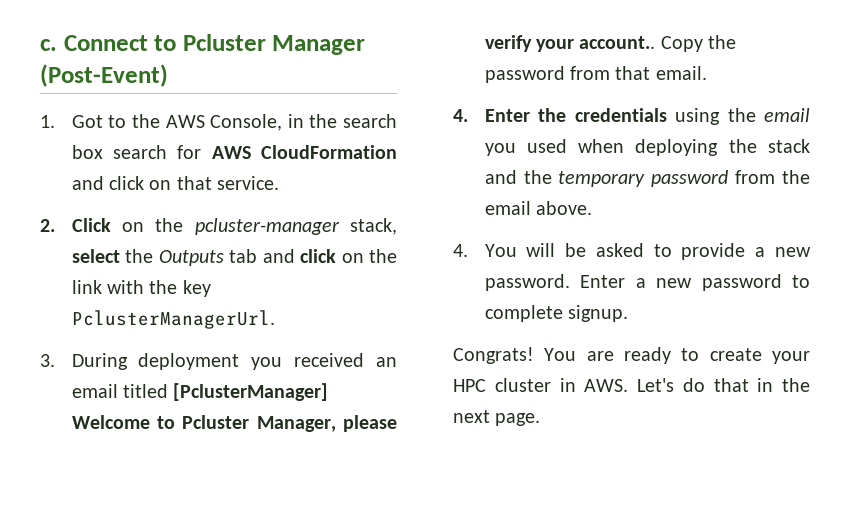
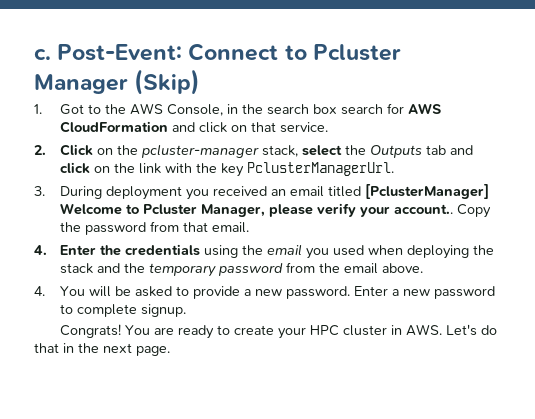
(57, 45) none -> [57,44,183,61] Post-Event:
[40,64,168,87] (Post-Event) -> [134,69,201,95] (Skip)

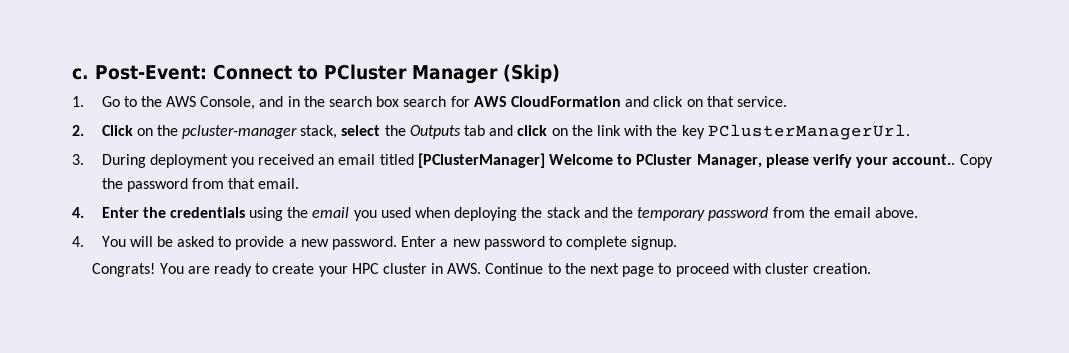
[312,44,401,61] Pcluster -> [324,64,407,80] PCluster
[59,104,84,115] Got -> [101,96,120,107] Go
(223, 110) none -> [259,96,284,107] and
[246,162,394,176] PclusterManagerUrl. -> [707,124,910,140] PClusterManagerUrl.
[364,184,489,199] [PclusterManager] -> [417,153,545,168] [PClusterManager]
[142,204,197,215] Pcluster -> [636,154,693,165] PCluster
[446,324,498,336] [34,343,170,356] Let's do that in the next page. -> [485,263,872,277] Continue to the next page to proceed with cluster creation.

